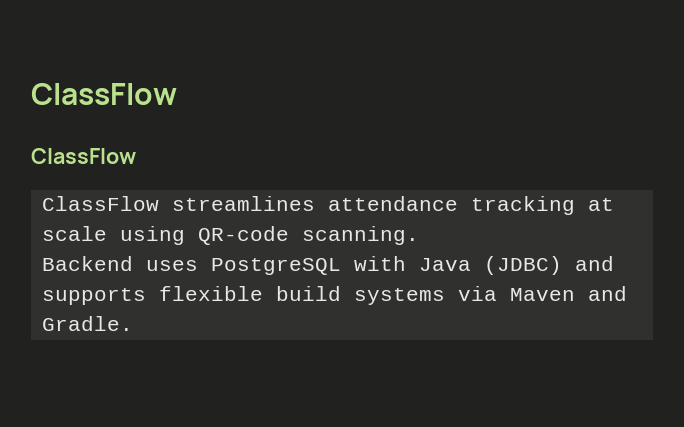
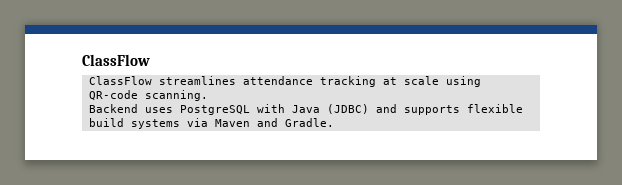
[31,83,177,105] [31,148,136,164] [42,196,160,211] ClassFlow // ClassFlow // ClassFlow -> [82,54,150,66] [89,76,153,85] ClassFlow // ClassFlow

